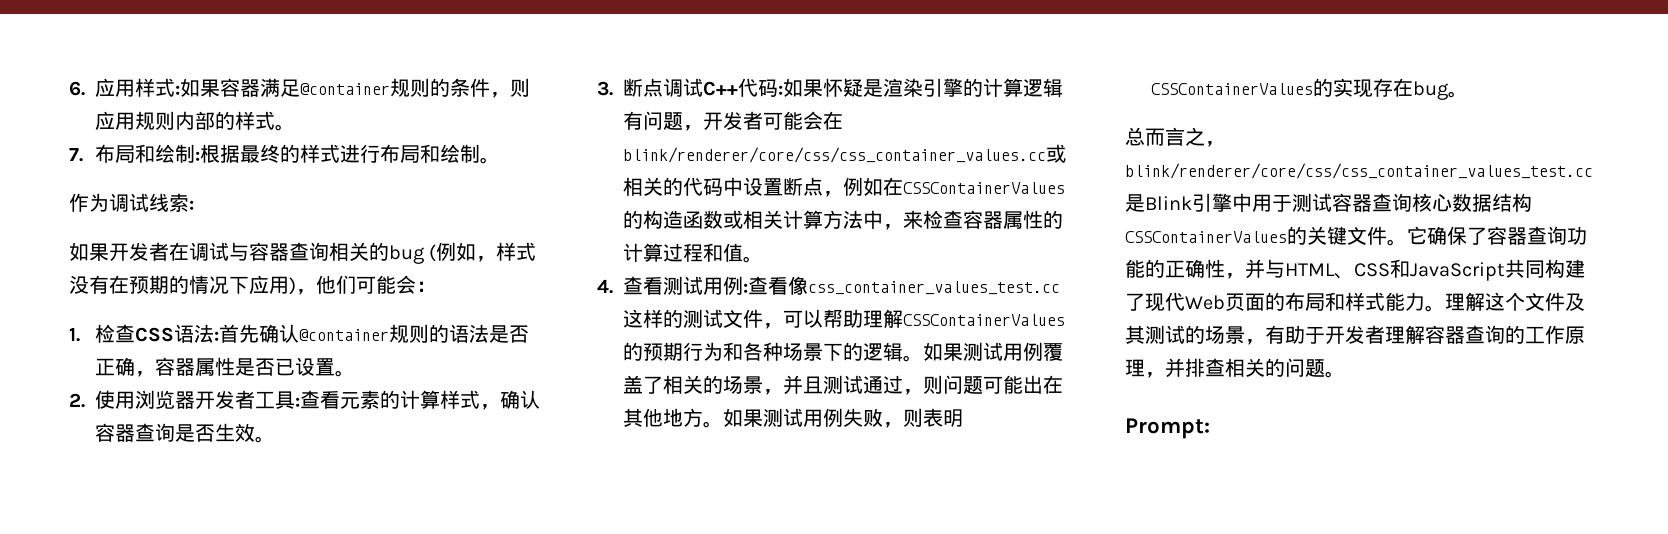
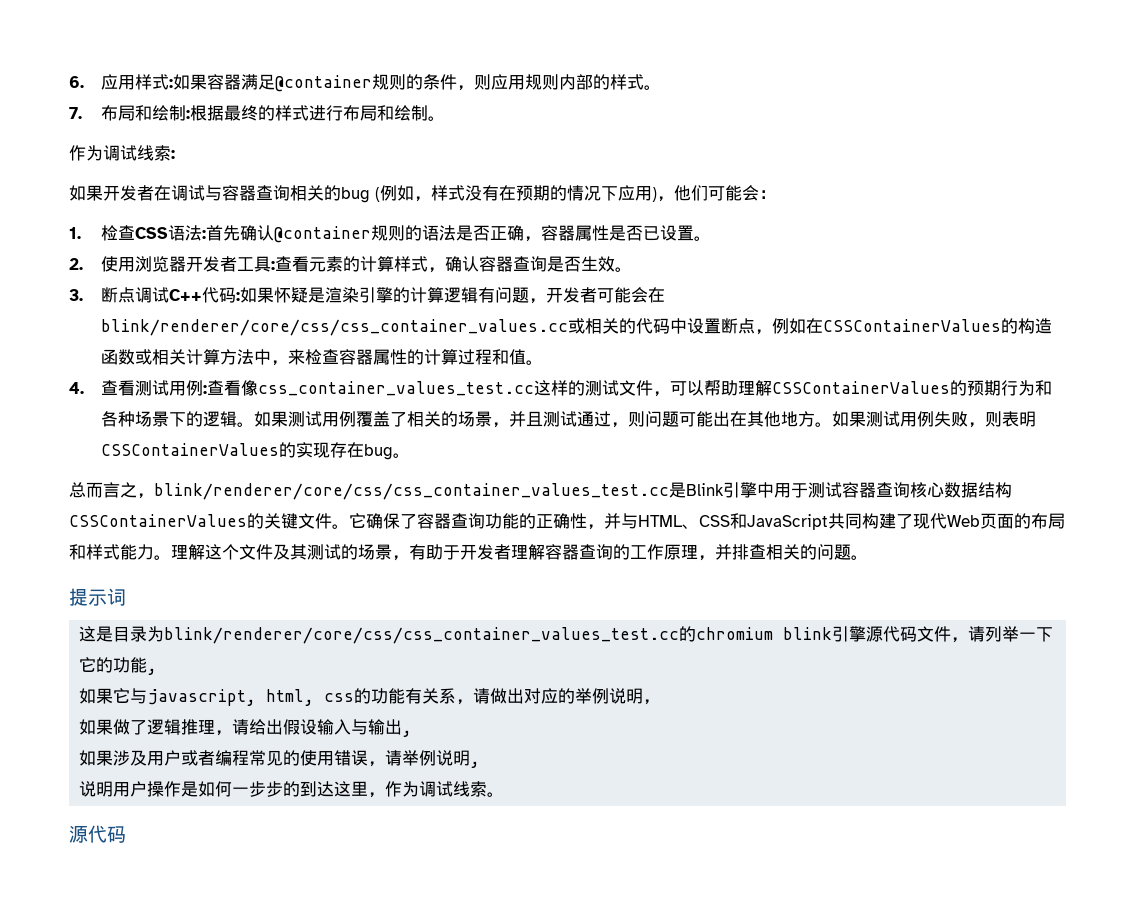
[1125,418,1210,439] Prompt: -> [69,588,126,606] [79,626,1054,644] [79,657,158,675] [79,688,661,706] [79,719,413,737] [79,750,481,768] [79,781,505,798] [69,825,126,843] 提示词 // 这是目录为blink/renderer/core/css/css_container_values_test.cc的chromium blink引擎源代码文件，请列举一下它的功能, // 如果它与javascript, html, css的功能有关系，请做出对应的举例说明， // 如果做了逻辑推理，请给出假设输入与输出, // 如果涉及用户或者编程常见的使用错误，请举例说明, // 说明用户操作是如何一步步的到达这里，作为调试线索。 // 源代码

